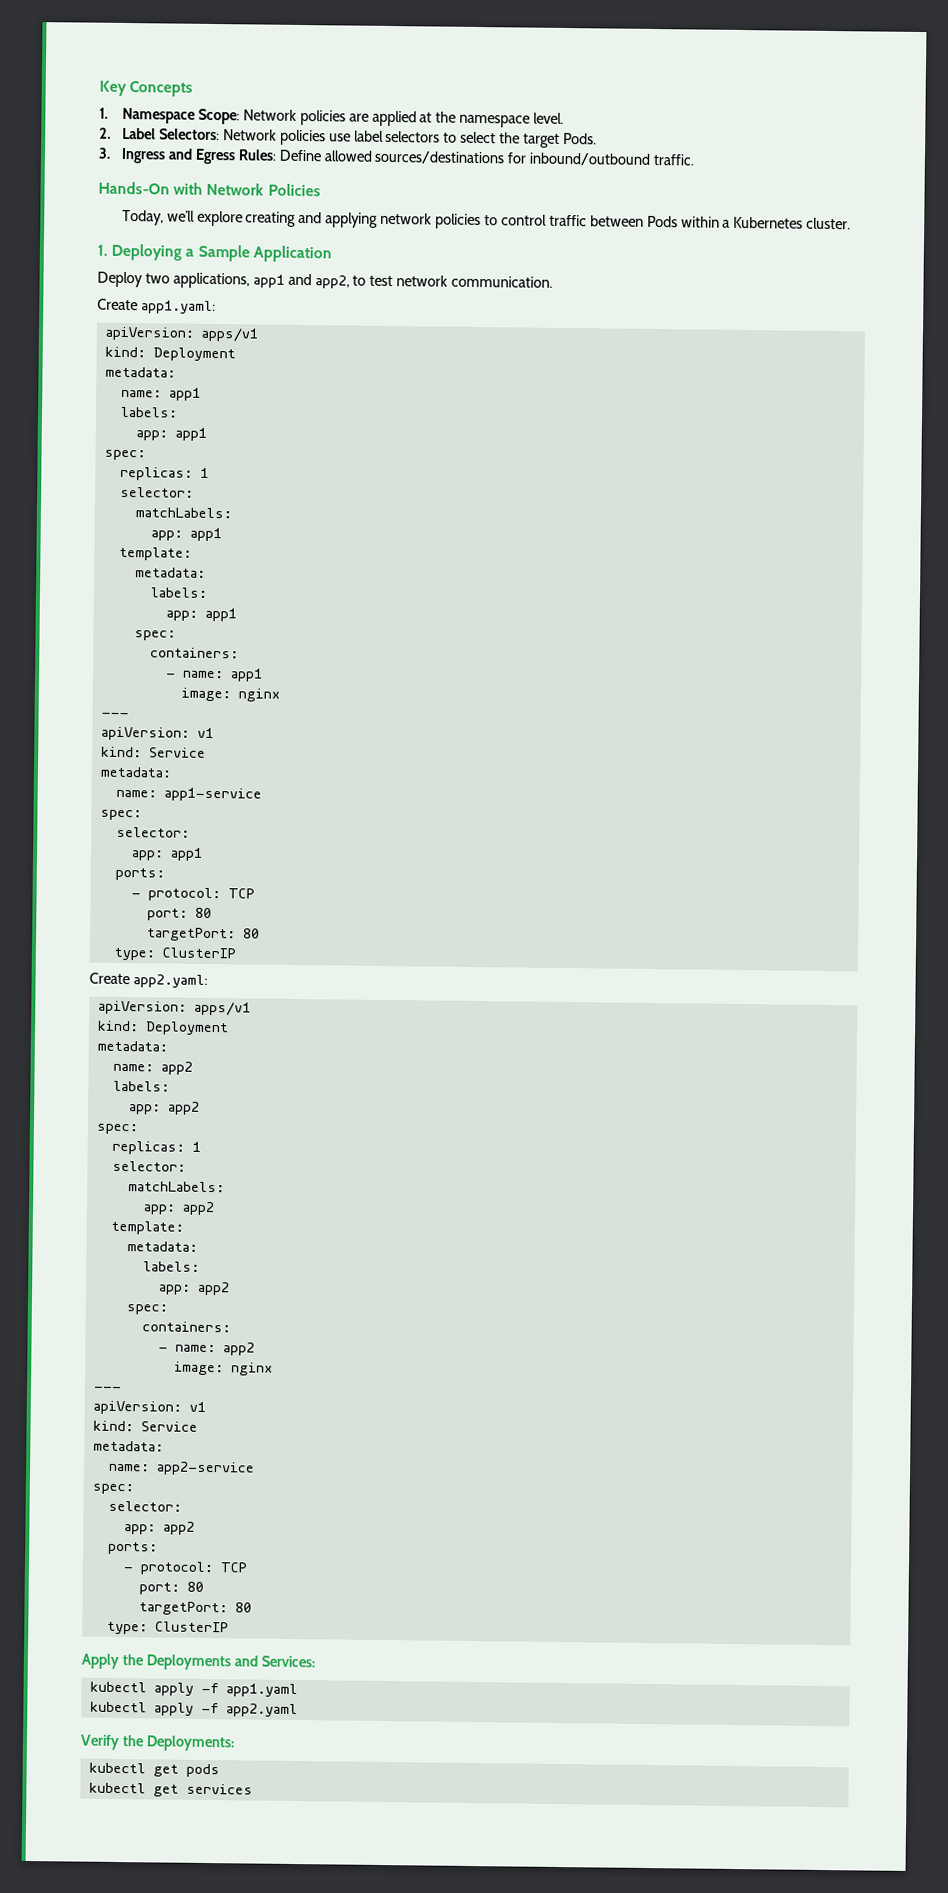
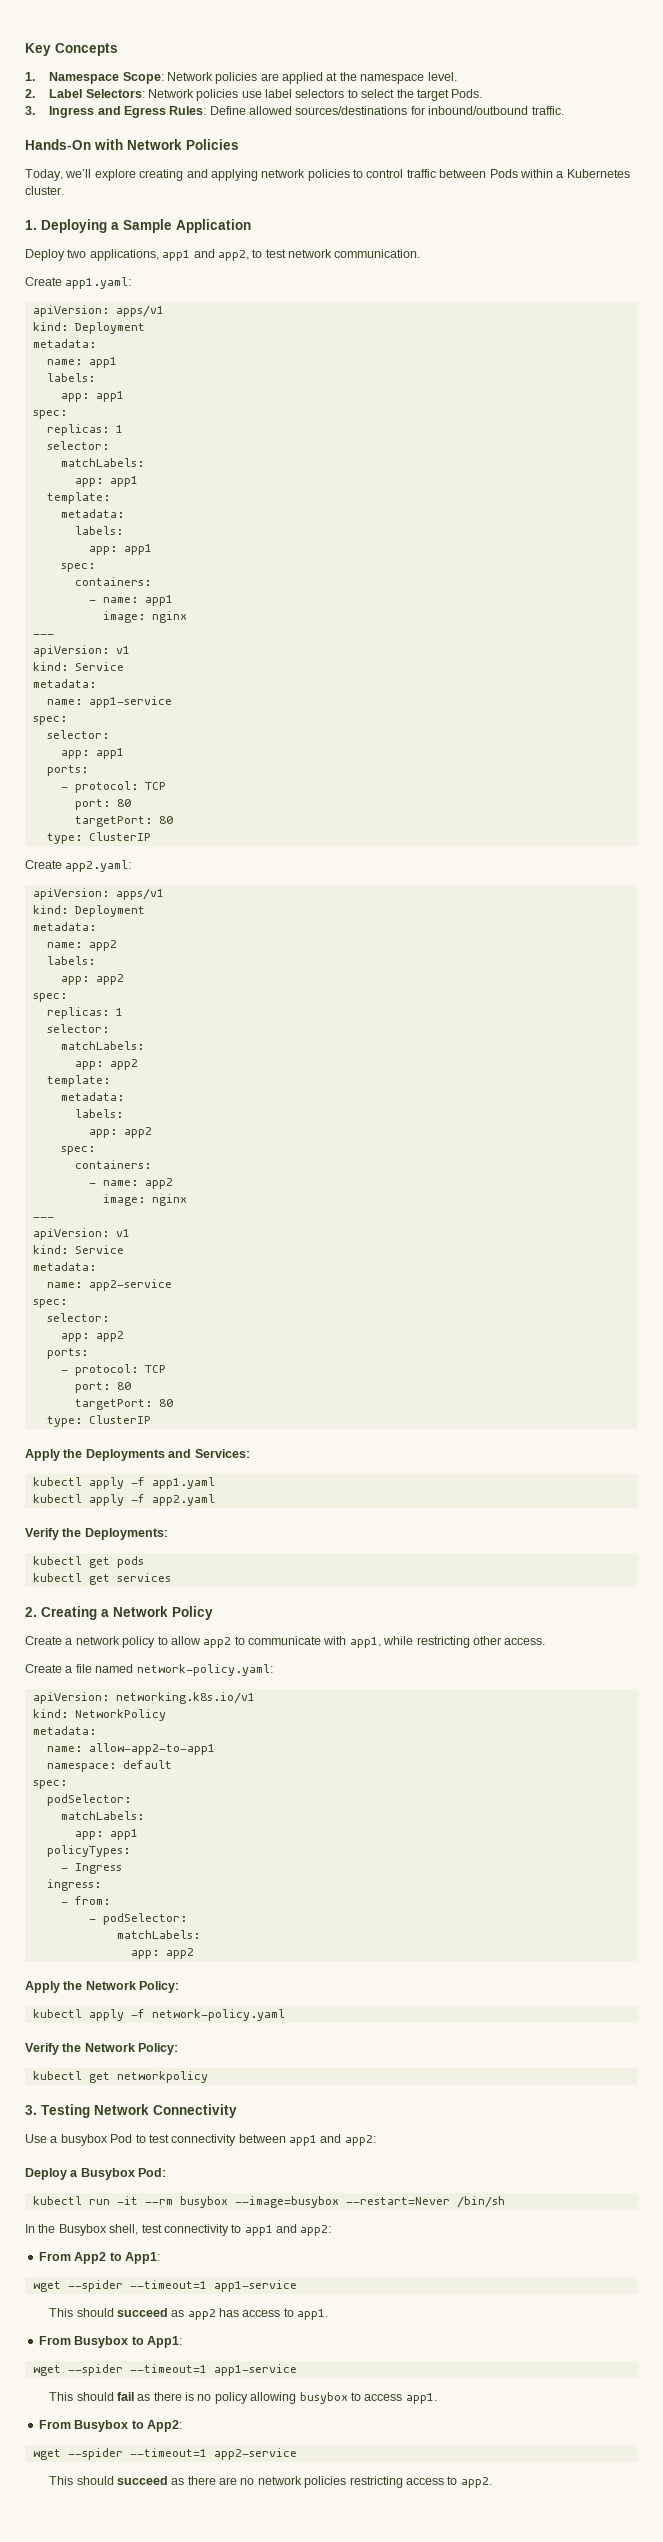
(253, 1789) none -> [25,1606,213,1620] [25,1636,546,1648] [25,1664,273,1676] [32,1692,255,1704] [32,1709,166,1721] [32,1726,96,1735] [46,1743,215,1755] [46,1760,172,1772] [32,1780,67,1789] [46,1794,131,1806] [60,1811,144,1820] [74,1829,138,1840] [46,1845,130,1857] [60,1863,122,1874] [46,1879,101,1891] [60,1896,110,1905] [88,1913,187,1925] [116,1930,200,1939] [130,1948,194,1959] [25,1981,180,1993] [32,2009,285,2021] [25,2043,179,2055] [32,2071,208,2083] [25,2104,237,2118] [25,2134,376,2146] [25,2168,167,2180] [32,2196,505,2208] [25,2224,332,2236] [38,2252,160,2264] [32,2280,297,2292] [49,2308,329,2320] [38,2336,182,2348] [32,2364,297,2376] [49,2392,437,2404] [38,2420,182,2432] [32,2448,297,2460] [49,2476,492,2488] // 2. Creating a Network Policy // Create a network policy to allow app2 to communicate with app1, while restricting other access. // Create a file named network-policy.yaml: // apiVersion: networking.k8s.io/v1 // kind: NetworkPolicy // metadata: // name: allow-app2-to-app1 // namespace: default // spec: // podSelector: // matchLabels: // app: app1 // policyTypes: // - Ingress // ingress: // - from: // - podSelector: // matchLabels: // app: app2 // Apply the Network Policy: // kubectl apply -f network-policy.yaml // Verify the Network Policy: // kubectl get networkpolicy // 3. Testing Network Connectivity // Use a busybox Pod to test connectivity between app1 and app2: // Deploy a Busybox Pod: // kubectl run -it --rm busybox --image=busybox --restart=Never /bin/sh // In the Busybox shell, test connectivity to app1 and app2: // From App2 to App1: // wget --spider --timeout=1 app1-service // This should succeed as app2 has access to app1. // From Busybox to App1: // wget --spider --timeout=1 app1-service // This should fail as there is no policy allowing busybox to access app1. // From Busybox to App2: // wget --spider --timeout=1 app2-service // This should succeed as there are no network policies restricting access to app2.

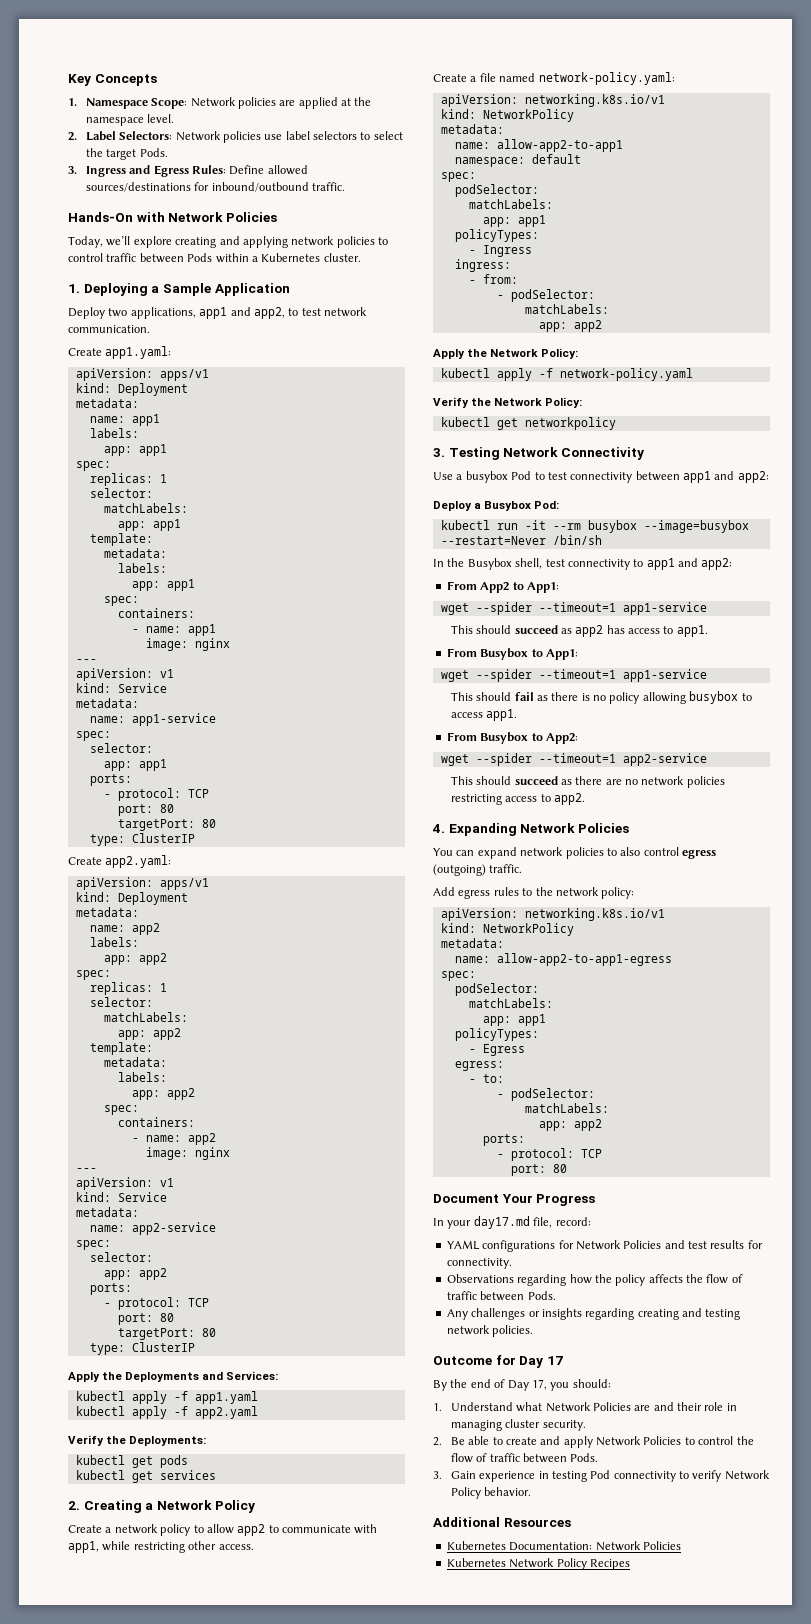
(492, 2482) none -> [432,823,629,836] [433,847,716,859] [433,864,523,876] [433,887,635,899] [440,908,665,921] [440,923,574,936] [440,938,504,948] [454,953,672,966] [440,971,476,981] [454,983,539,996] [468,998,553,1008] [482,1014,546,1026] [454,1028,539,1041] [468,1044,525,1056] [454,1061,504,1071] [468,1074,504,1083] [496,1088,595,1101] [524,1103,609,1113] [538,1119,602,1131] [482,1134,525,1146] [496,1148,602,1161] [510,1164,567,1176] [433,1194,596,1206] [433,1216,591,1229] [446,1240,763,1252] [446,1258,512,1269] [446,1274,743,1286] [446,1291,556,1301] [446,1308,741,1320] [446,1325,534,1337] [433,1355,563,1368] [433,1379,611,1391] [433,1402,737,1412] [450,1419,586,1431] [433,1436,754,1448] [450,1453,599,1463] [433,1470,770,1482] [450,1487,532,1499] [433,1517,571,1527] [446,1541,681,1551] [446,1558,630,1570] // 4. Expanding Network Policies // You can expand network policies to also control egress (outgoing) traffic. // Add egress rules to the network policy: // apiVersion: networking.k8s.io/v1 // kind: NetworkPolicy // metadata: // name: allow-app2-to-app1-egress // spec: // podSelector: // matchLabels: // app: app1 // policyTypes: // - Egress // egress: // - to: // - podSelector: // matchLabels: // app: app2 // ports: // - protocol: TCP // port: 80 // Document Your Progress // In your day17.md file, record: // YAML configurations for Network Policies and test results for connectivity. // Observations regarding how the policy affects the flow of traffic between Pods. // Any challenges or insights regarding creating and testing network policies. // Outcome for Day 17 // By the end of Day 17, you should: // 1. Understand what Network Policies are and their role in managing cluster security. // 2. Be able to create and apply Network Policies to control the flow of traffic between Pods. // 3. Gain experience in testing Pod connectivity to verify Network Policy behavior. // Additional Resources // Kubernetes Documentation: Network Policies // Kubernetes Network Policy Recipes

